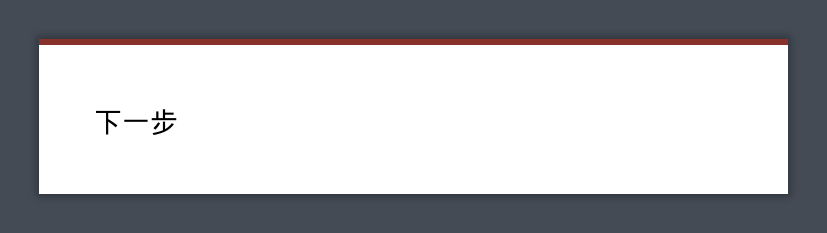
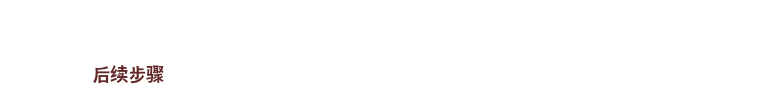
[94,109,178,136] 下一步 -> [93,65,165,84] 后续步骤

